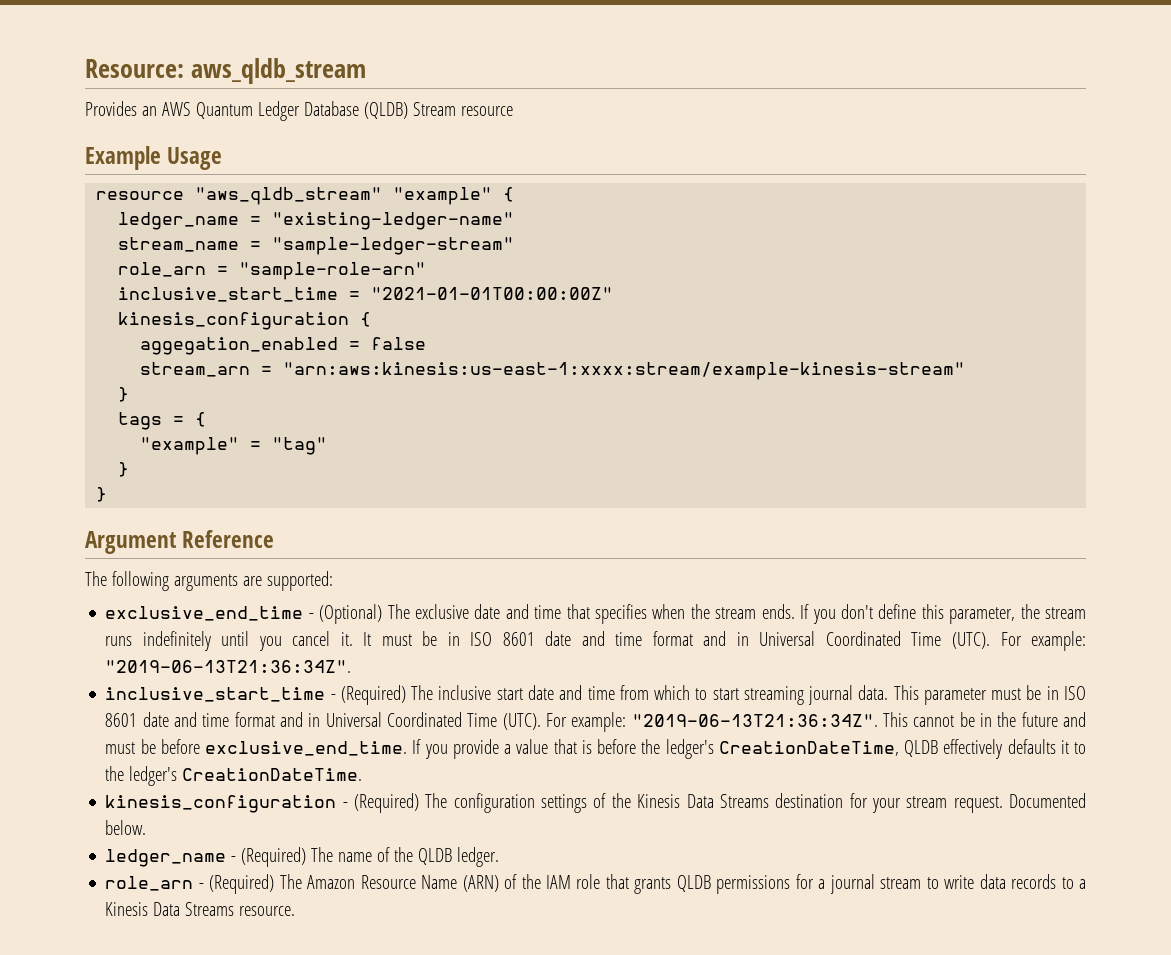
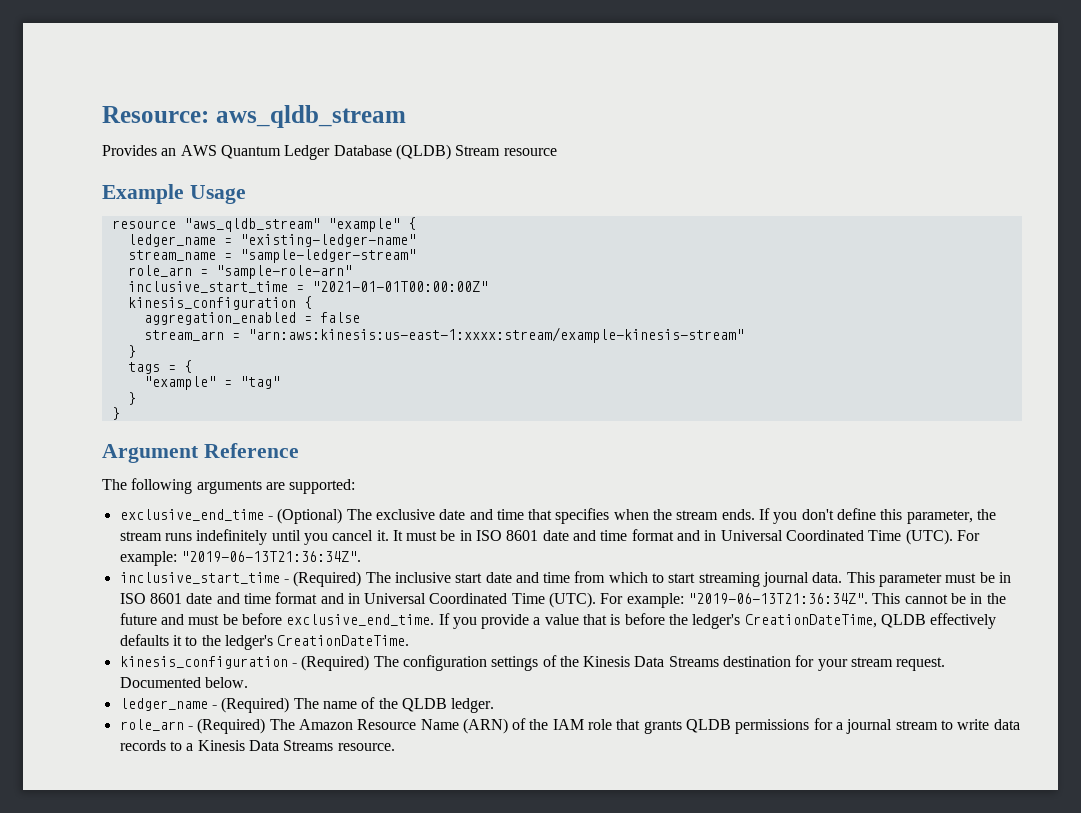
[140,337,339,355] aggegation_enabled -> [143,312,296,325] aggregation_enabled

